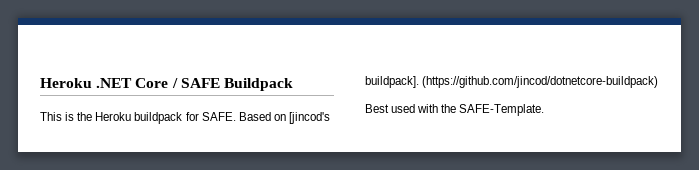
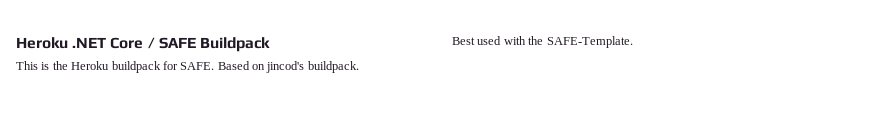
[288,112,330,124] [365,76,659,88] [jincod's buildpack]. (https://github.com/jincod/dotnetcore-buildpack) -> [266,61,359,73] jincod's buildpack.

